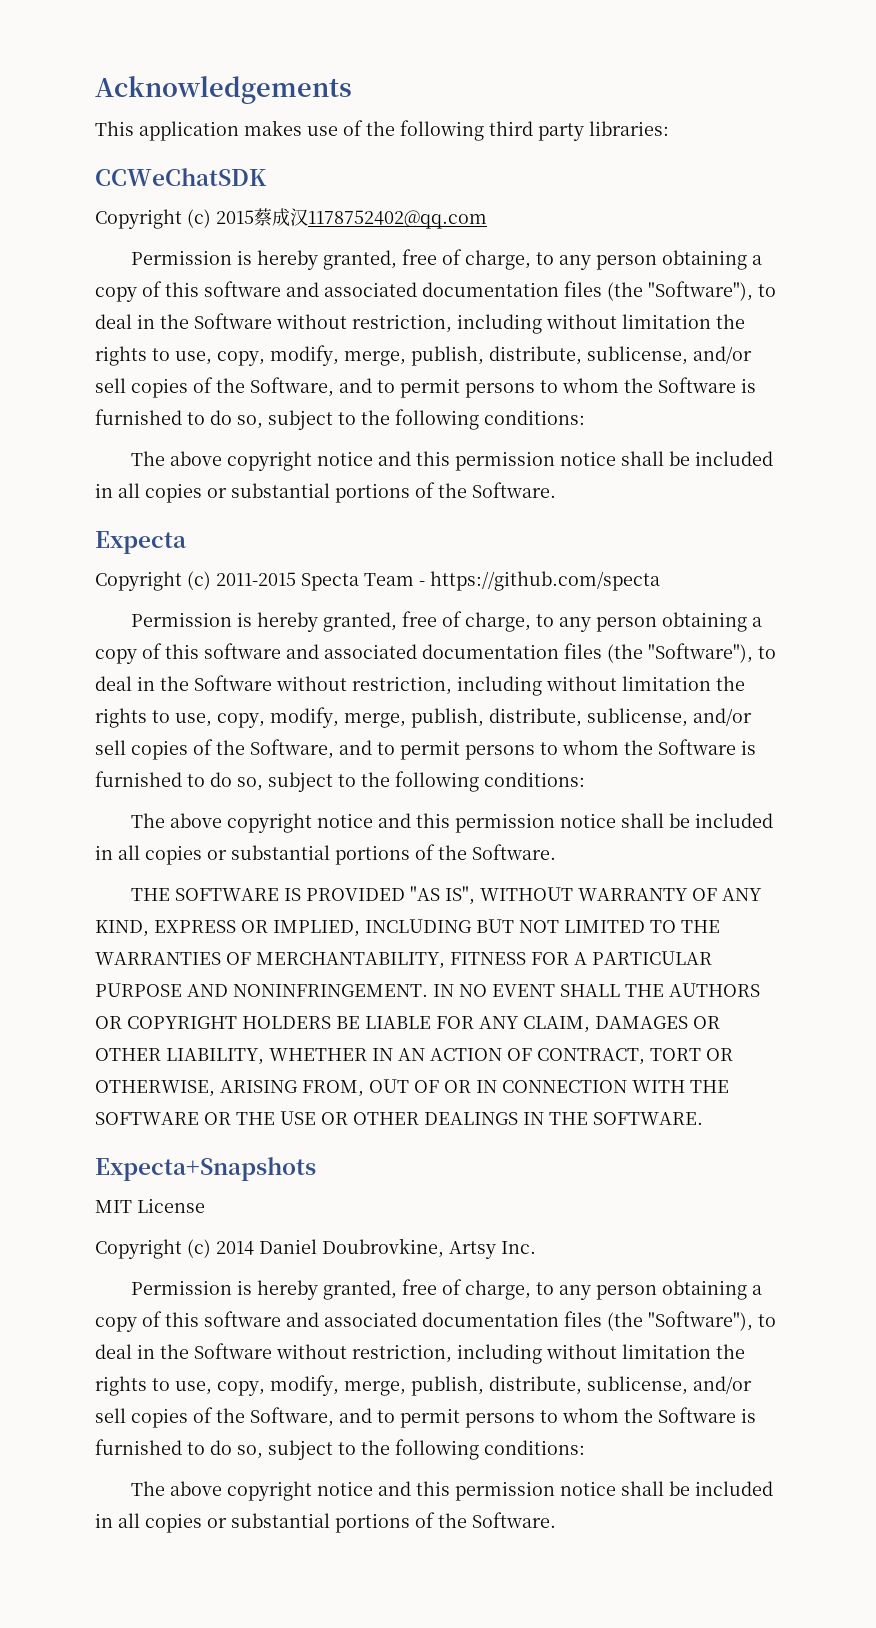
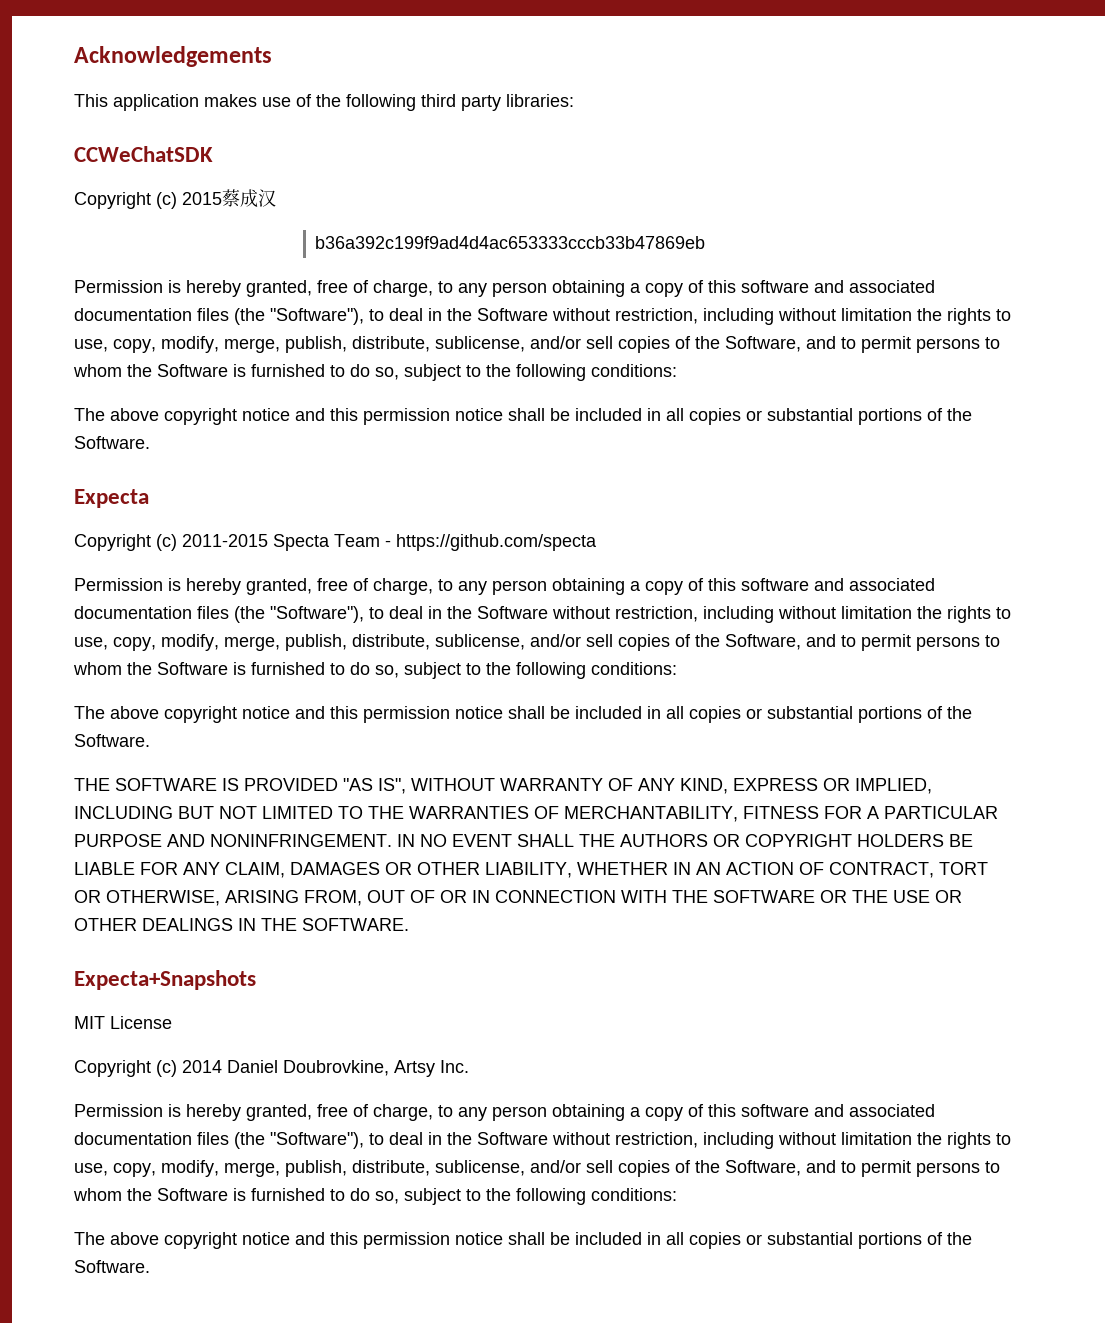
[308,210,487,229] 1178752402@qq.com -> [315,236,706,249] // b36a392c199f9ad4d4ac653333cccb33b47869eb

